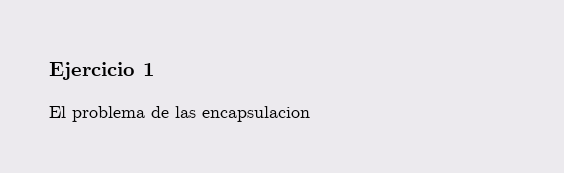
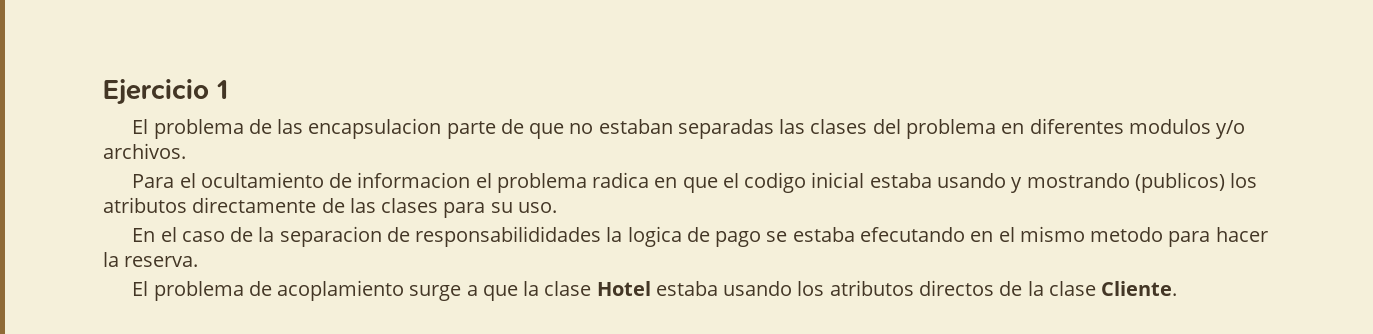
(310, 114) none -> [446,118,1246,139] [103,143,186,159] [132,172,1258,193] [103,197,557,218] [132,226,1268,247] [103,252,199,267] [132,280,1178,301] parte de que no estaban separadas las clases del problema en diferentes modulos y/o archivos. // Para el ocultamiento de informacion el problema radica en que el codigo inicial estaba usando y mostrando (publicos) los atributos directamente de las clases para su uso. // En el caso de la separacion de responsabilididades la logica de pago se estaba efecutando en el mismo metodo para hacer la reserva. // El problema de acoplamiento surge a que la clase Hotel estaba usando los atributos directos de la clase Cliente.

